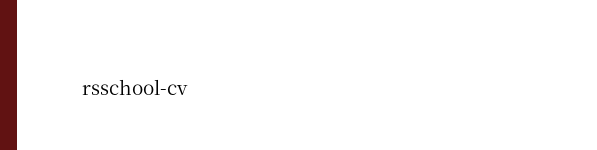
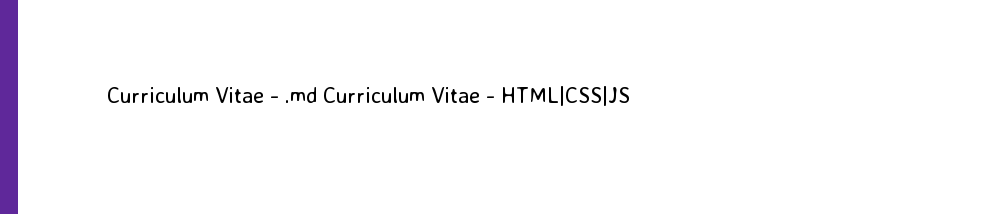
[82,79,188,95] rsschool-cv -> [107,86,630,106] Curriculum Vitae - .md Curriculum Vitae - HTML|CSS|JS

